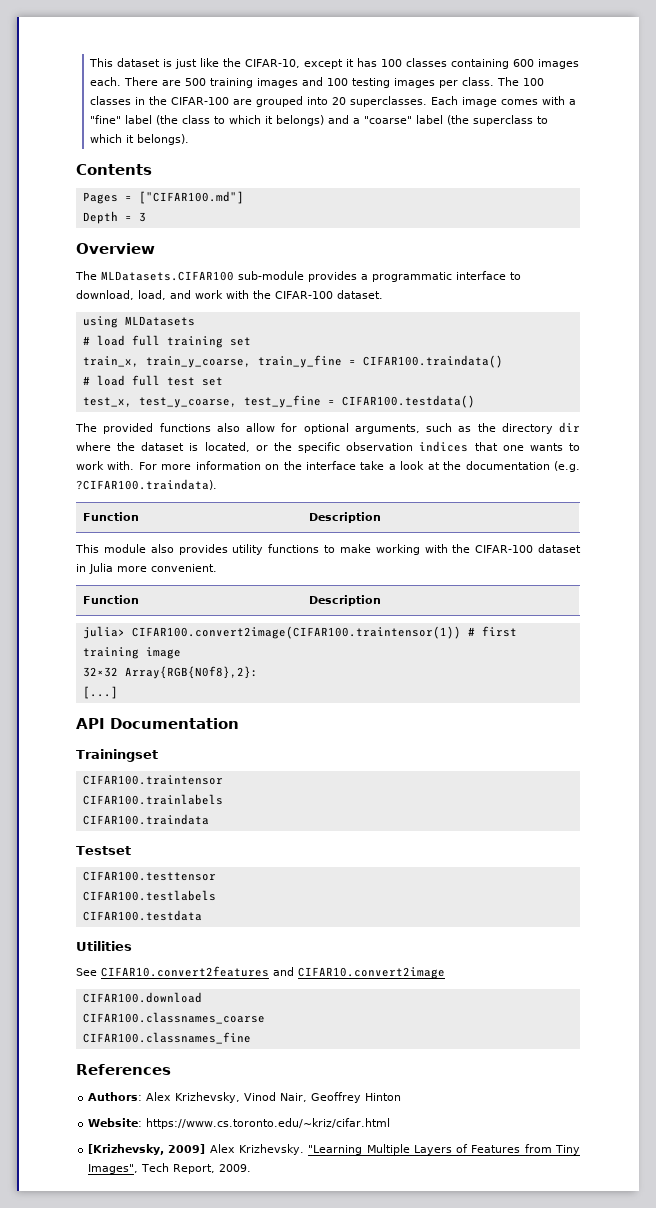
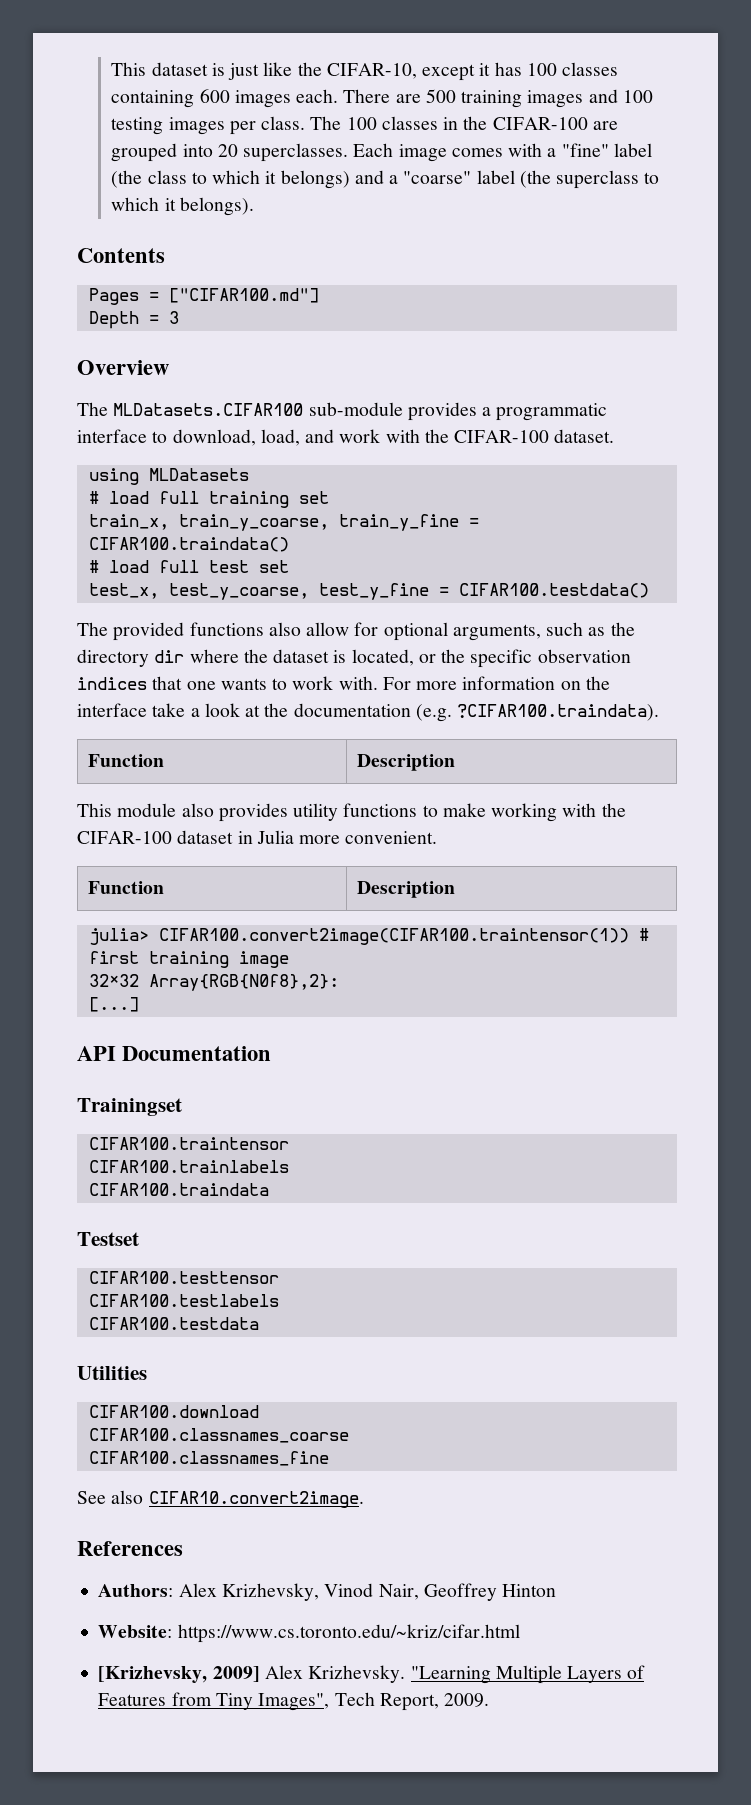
[76,966,445,979] // See CIFAR10.convert2features and CIFAR10.convert2image -> (147, 1373) none
(251, 1038) none -> [77,1490,364,1508] // See also CIFAR10.convert2image.

